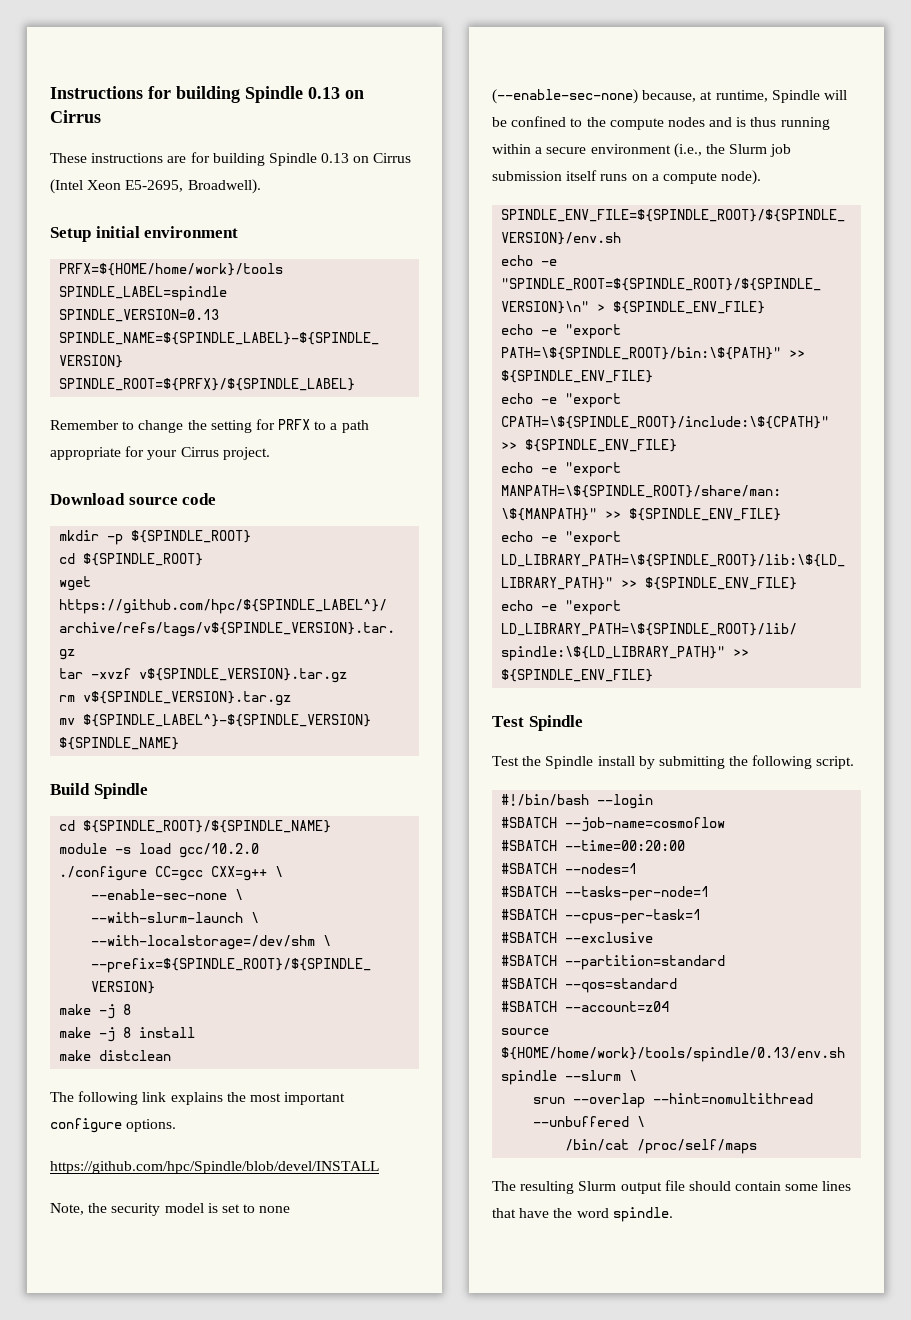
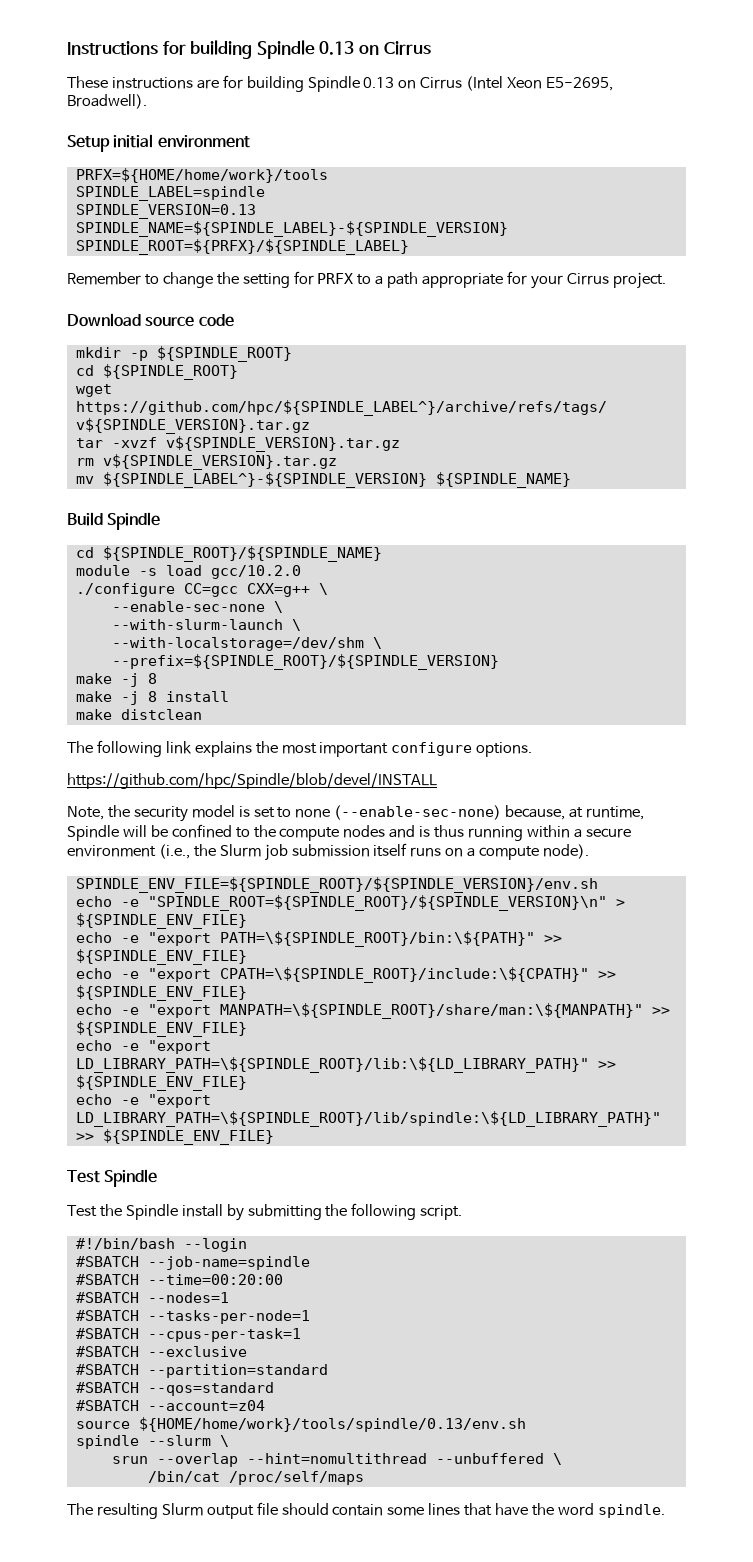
[565,817,726,832] --job-name=cosmoflow -> [147,1256,310,1270] --job-name=spindle

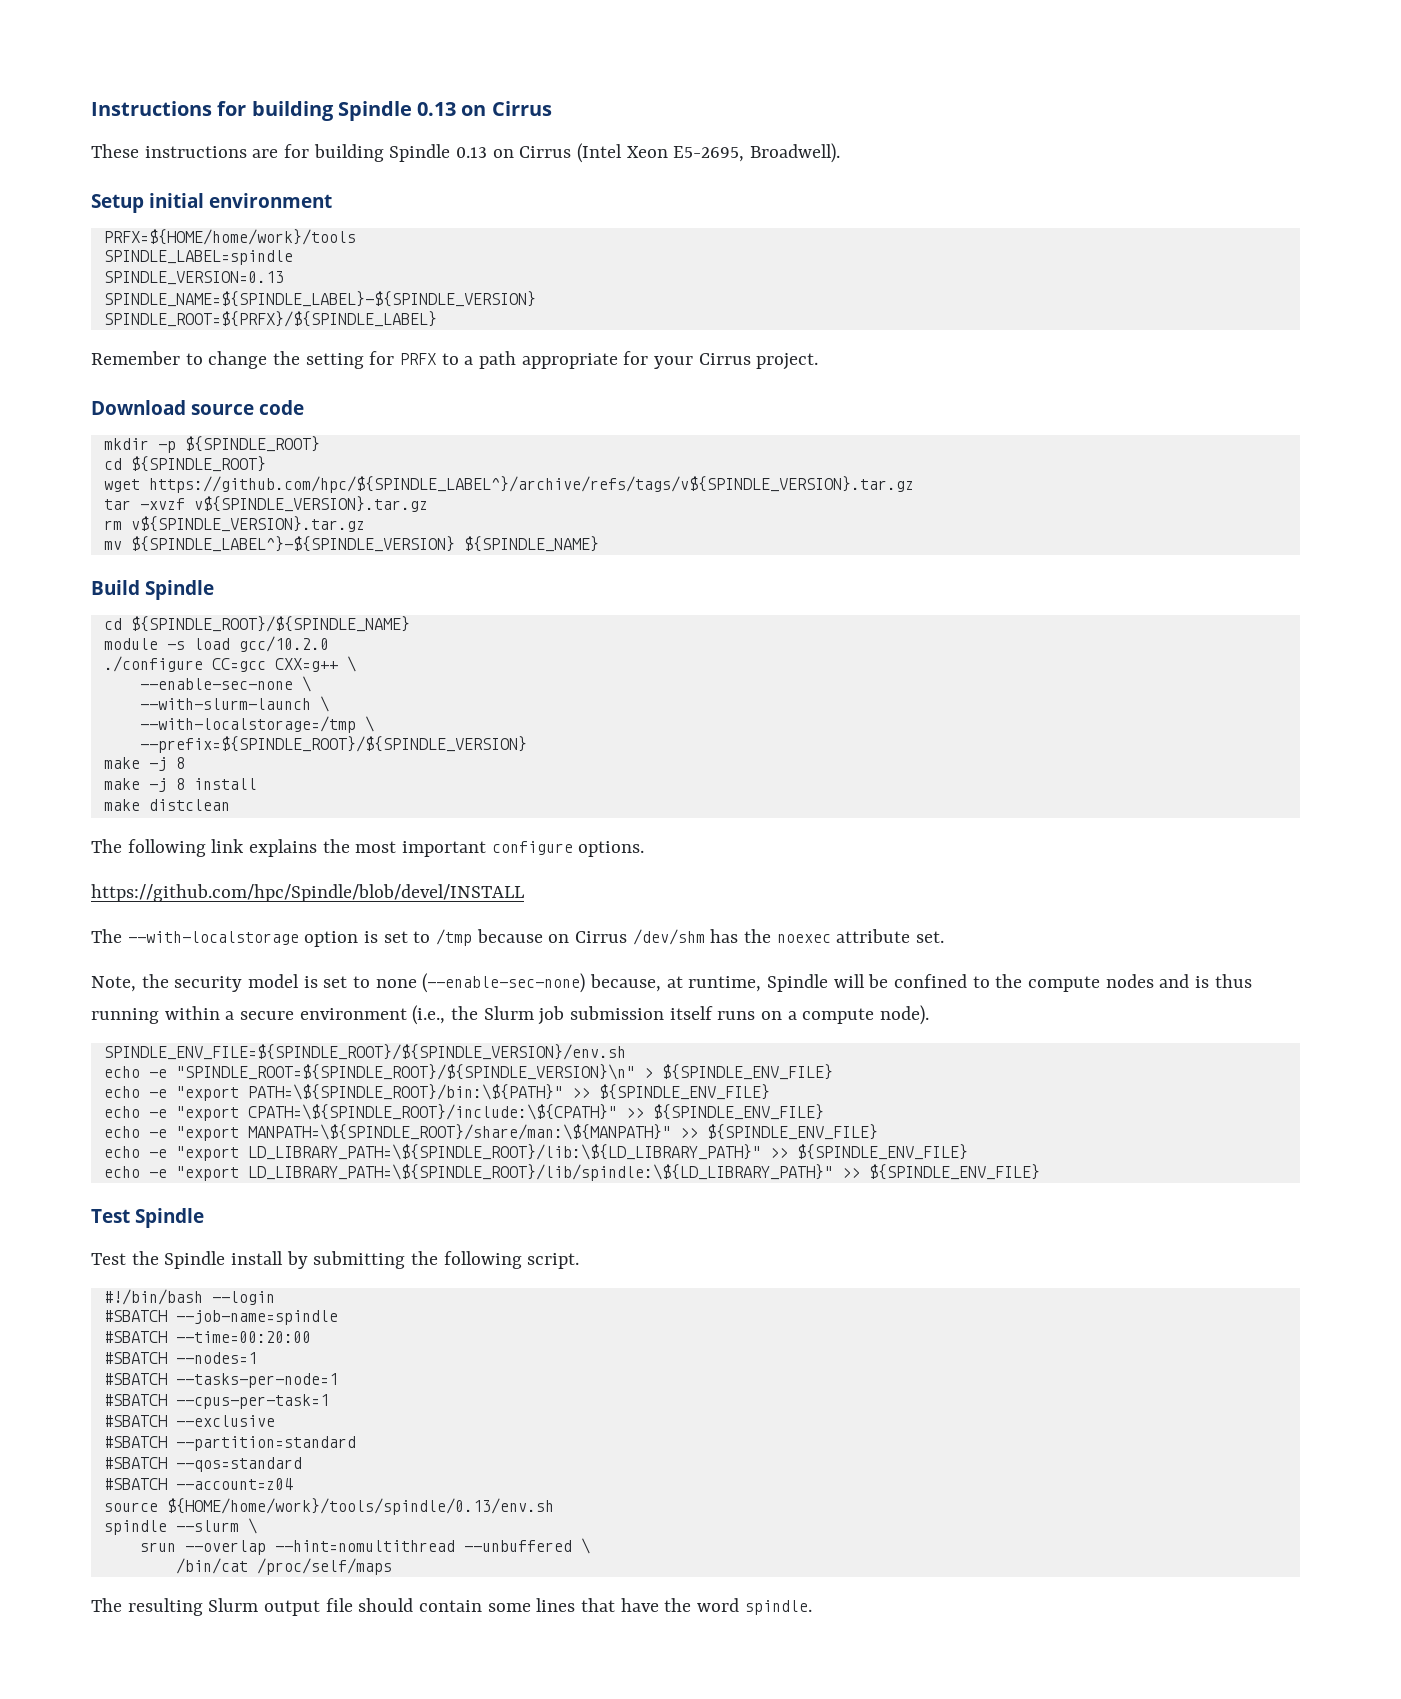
[111,637,364,651] --with-localstorage=/dev/shm -> [139,716,356,733] --with-localstorage=/tmp
(437, 781) none -> [91,929,945,947] // The --with-localstorage option is set to /tmp because on Cirrus /dev/shm has the noexec attribute set.

